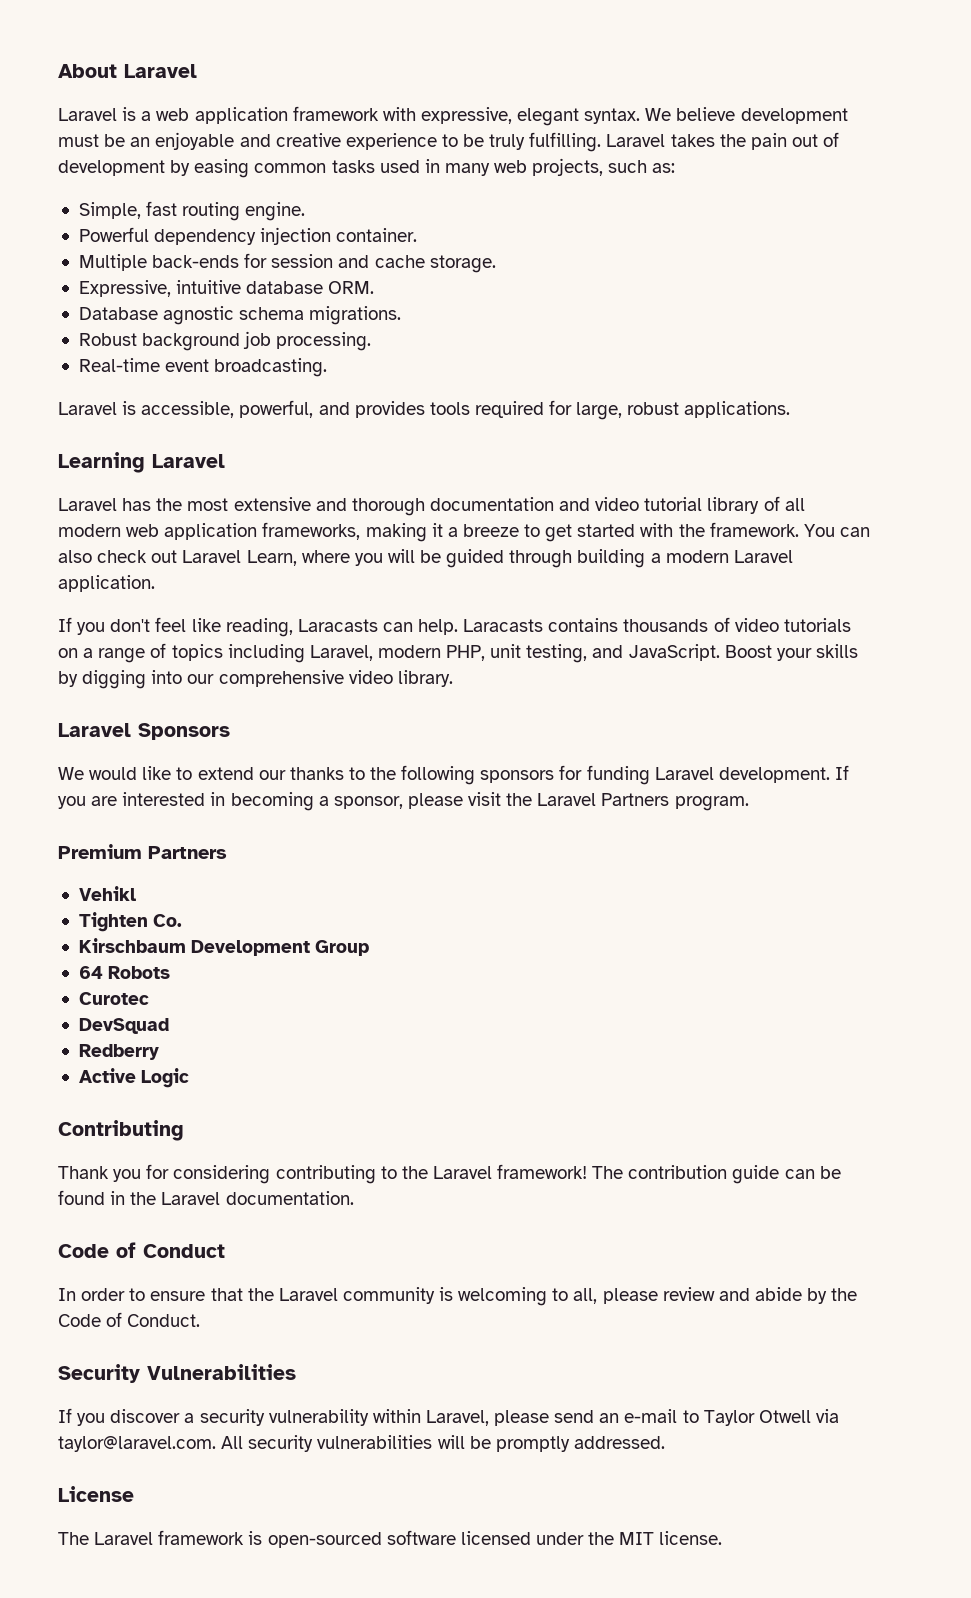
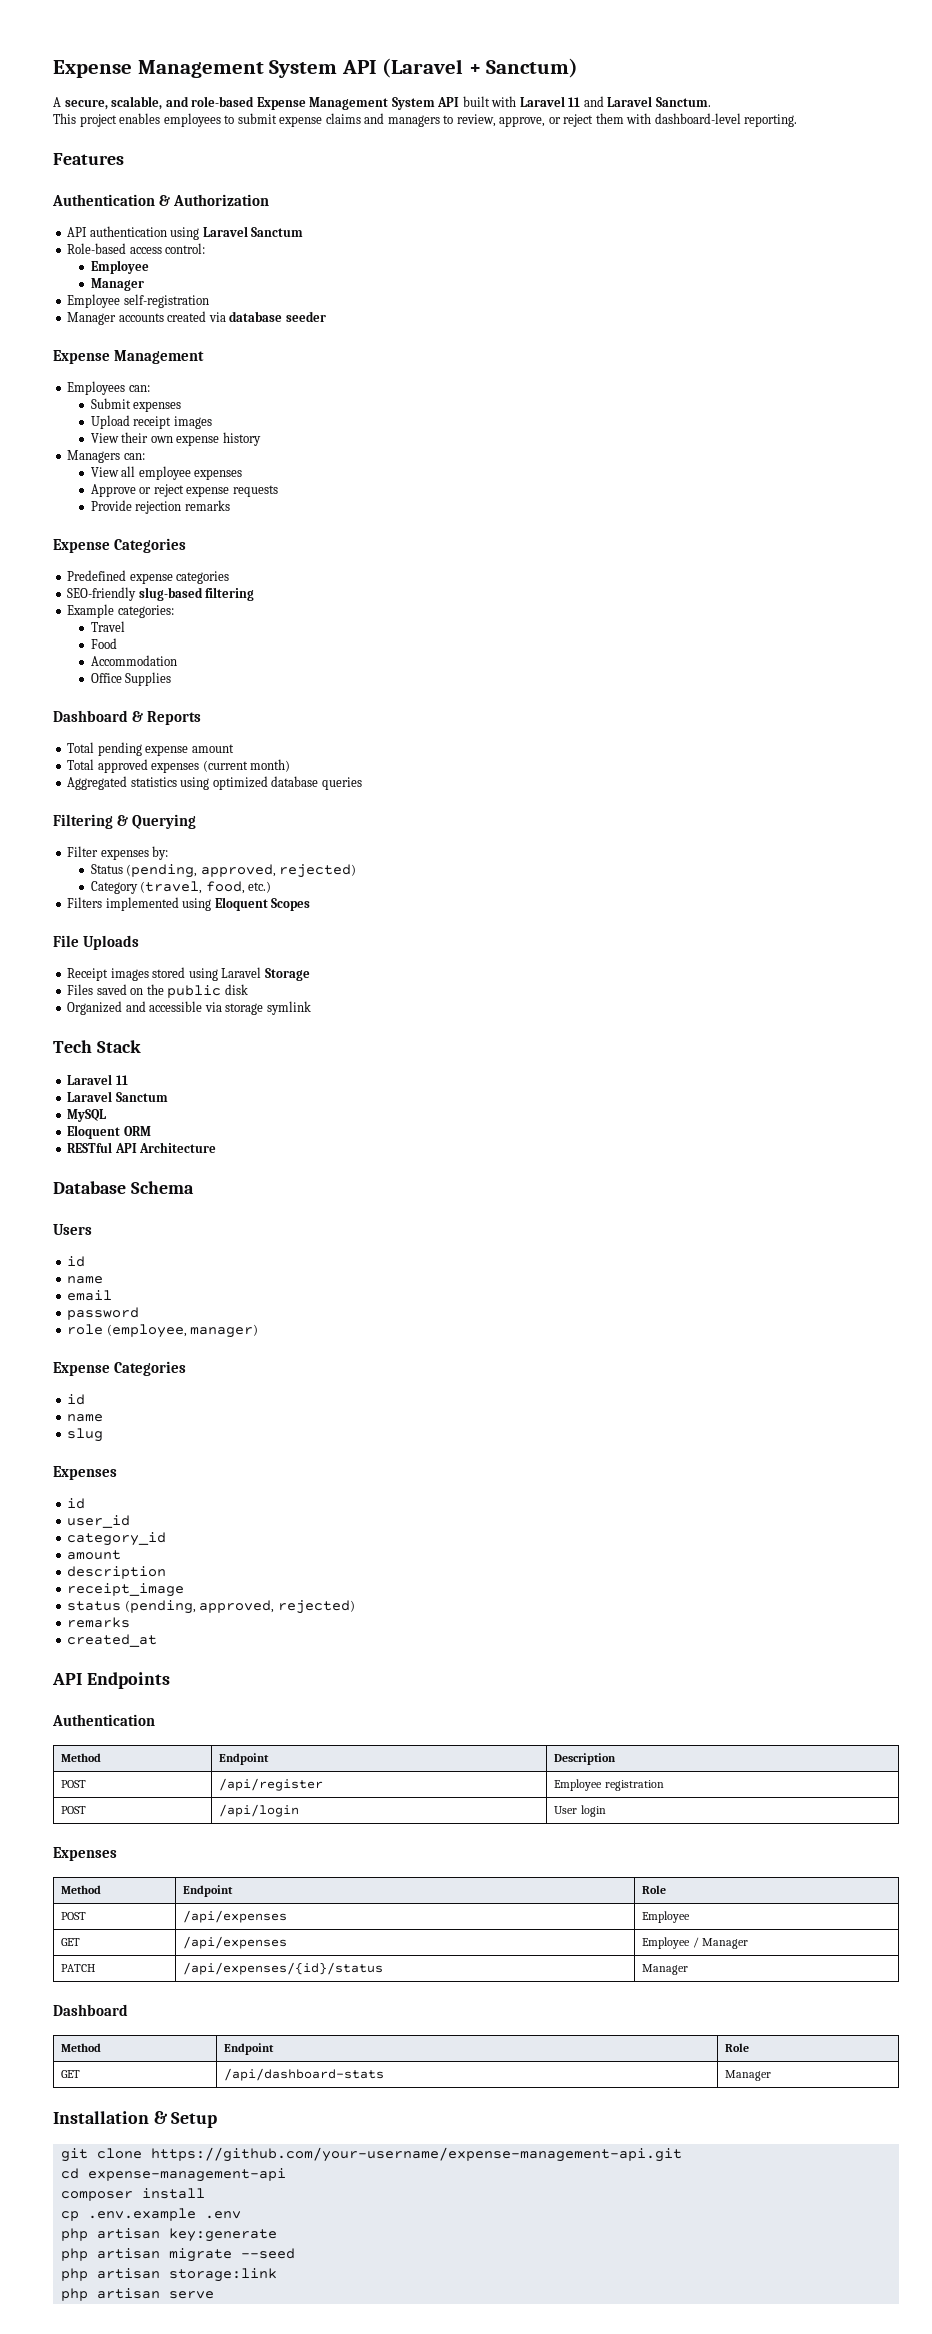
[58,64,197,78] [58,106,848,126] [58,132,840,152] [58,158,676,178] [78,201,306,221] [78,227,418,245] [78,253,496,273] [78,280,375,297] [78,306,402,325] [78,331,372,351] [78,358,328,377] [58,400,791,420] [58,452,225,473] [58,496,805,516] [58,522,870,542] [58,549,793,568] [58,575,155,592] [58,617,851,637] [58,643,858,663] [58,670,453,689] [58,723,230,740] [58,765,849,785] [58,792,749,811] [58,844,227,859] [78,886,136,901] [78,912,183,932] [78,938,370,956] [78,966,171,979] [78,992,149,1005] [78,1018,169,1034] [78,1044,159,1060] [78,1068,190,1088] [58,1120,184,1141] [58,1164,841,1184] [58,1190,354,1205] [58,1242,225,1258] [58,1287,858,1306] [58,1312,201,1327] [58,1364,296,1383] [58,1408,839,1426] [58,1435,665,1452] [58,1486,134,1502] [58,1530,723,1548] About Laravel // Laravel is a web application framework with expressive, elegant syntax. We believe development must be an enjoyable and creative experience to be truly fulfilling. Laravel takes the pain out of development by easing common tasks used in many web projects, such as: // Simple, fast routing engine. // Powerful dependency injection container. // Multiple back-ends for session and cache storage. // Expressive, intuitive database ORM. // Database agnostic schema migrations. // Robust background job processing. // Real-time event broadcasting. // Laravel is accessible, powerful, and provides tools required for large, robust applications. // Learning Laravel // Laravel has the most extensive and thorough documentation and video tutorial library of all modern web application frameworks, making it a breeze to get started with the framework. You can also check out Laravel Learn, where you will be guided through building a modern Laravel application. // If you don't feel like reading, Laracasts can help. Laracasts contains thousands of video tutorials on a range of topics including Laravel, modern PHP, unit testing, and JavaScript. Boost your skills by digging into our comprehensive video library. // Laravel Sponsors // We would like to extend our thanks to the following sponsors for funding Laravel development. If you are interested in becoming a sponsor, please visit the Laravel Partners program. // Premium Partners // Vehikl // Tighten Co. // Kirschbaum Development Group // 64 Robots // Curotec // DevSquad // Redberry // Active Logic // Contributing // Thank you for considering contributing to the Laravel framework! The contribution guide can be found in the Laravel documentation. // Code of Conduct // In order to ensure that the Laravel community is welcoming to all, please review and abide by the Code of Conduct. // Security Vulnerabilities // If you discover a security vulnerability within Laravel, please send an e-mail to Taylor Otwell via taylor@laravel.com. All security vulnerabilities will be promptly addressed. // License // The Laravel framework is open-sourced software licensed under the MIT license. -> [53,58,579,78] [53,96,711,110] [53,113,798,127] [53,153,124,165] [52,194,270,206] [67,226,304,240] [67,243,206,254] [90,260,149,274] [90,278,144,291] [67,294,209,308] [67,311,326,325] [53,350,205,364] [67,381,150,395] [90,398,182,412] [90,415,212,429] [90,432,261,446] [67,450,145,463] [90,466,243,480] [90,484,278,497] [90,500,230,514] [53,538,187,553] [67,570,230,584] [67,587,255,601] [67,604,174,618] [90,621,125,632] [90,638,117,649] [90,655,177,666] [90,672,172,686] [53,710,202,725] [67,742,234,756] [67,759,291,773] [67,776,362,790] [53,814,197,829] [67,846,169,860] [90,864,357,878] [90,881,272,894] [67,897,311,911] [53,935,140,950] [67,967,310,981] [67,984,248,998] [67,1001,311,1015] [53,1040,141,1053] [67,1074,128,1085] [67,1091,168,1102] [67,1109,107,1122] [67,1125,151,1139] [67,1142,217,1153] [53,1181,194,1194] [53,1224,92,1235] [67,1256,86,1267] [67,1276,104,1284] [67,1290,113,1301] [67,1307,140,1320] [67,1324,259,1338] [53,1361,187,1376] [67,1394,86,1405] [67,1414,104,1422] [67,1428,104,1442] [53,1466,117,1480] [67,1498,86,1509] [67,1515,131,1528] [67,1532,167,1546] [67,1550,122,1560] [67,1566,167,1579] [67,1583,185,1597] [67,1600,355,1614] [67,1617,131,1628] [67,1634,158,1647] [52,1672,170,1689] [52,1714,155,1726] [61,1753,102,1762] [219,1753,270,1765] [554,1753,617,1765] [61,1780,87,1788] [219,1778,324,1791] [554,1779,664,1791] [61,1806,87,1814] [219,1804,300,1817] [554,1805,606,1817] [53,1847,117,1861] [61,1885,102,1894] [183,1885,234,1897] [642,1885,667,1894] [61,1912,87,1920] [183,1910,288,1923] [642,1911,691,1923] [61,1938,81,1946] [183,1936,288,1949] [642,1937,748,1949] [61,1964,96,1972] [183,1962,384,1975] [642,1964,689,1975] [53,2004,128,2016] [61,2043,102,2052] [224,2043,275,2055] [725,2043,750,2052] [61,2070,81,2078] [224,2068,385,2081] [725,2070,772,2081] [53,2111,218,2128] [60,2147,682,2162] [60,2168,286,2182] [60,2188,205,2201] [60,2208,241,2221] [60,2228,277,2242] [60,2248,295,2262] [60,2268,277,2282] [60,2288,214,2301] Expense Management System API (Laravel + Sanctum) // A secure, scalable, and role-based Expense Management System API built with Laravel 11 and Laravel Sanctum. // This project enables employees to submit expense claims and managers to review, approve, or reject them with dashboard-level reporting. // Features // Authentication & Authorization // API authentication using Laravel Sanctum // Role-based access control: // Employee // Manager // Employee self-registration // Manager accounts created via database seeder // Expense Management // Employees can: // Submit expenses // Upload receipt images // View their own expense history // Managers can: // View all employee expenses // Approve or reject expense requests // Provide rejection remarks // Expense Categories // Predefined expense categories // SEO-friendly slug-based filtering // Example categories: // Travel // Food // Accommodation // Office Supplies // Dashboard & Reports // Total pending expense amount // Total approved expenses (current month) // Aggregated statistics using optimized database queries // Filtering & Querying // Filter expenses by: // Status (pending, approved, rejected) // Category (travel, food, etc.) // Filters implemented using Eloquent Scopes // File Uploads // Receipt images stored using Laravel Storage // Files saved on the public disk // Organized and accessible via storage symlink // Tech Stack // Laravel 11 // Laravel Sanctum // MySQL // Eloquent ORM // RESTful API Architecture // Database Schema // Users // id // name // email // password // role (employee, manager) // Expense Categories // id // name // slug // Expenses // id // user_id // category_id // amount // description // receipt_image // status (pending, approved, rejected) // remarks // created_at // API Endpoints // Authentication // Method | Endpoint | Description // POST | /api/register | Employee registration // POST | /api/login | User login // Expenses // Method | Endpoint | Role // POST | /api/expenses | Employee // GET | /api/expenses | Employee / Manager // PATCH | /api/expenses/{id}/status | Manager // Dashboard // Method | Endpoint | Role // GET | /api/dashboard-stats | Manager // Installation & Setup // git clone https://github.com/your-username/expense-management-api.git // cd expense-management-api // composer install // cp .env.example .env // php artisan key:generate // php artisan migrate --seed // php artisan storage:link // php artisan serve

